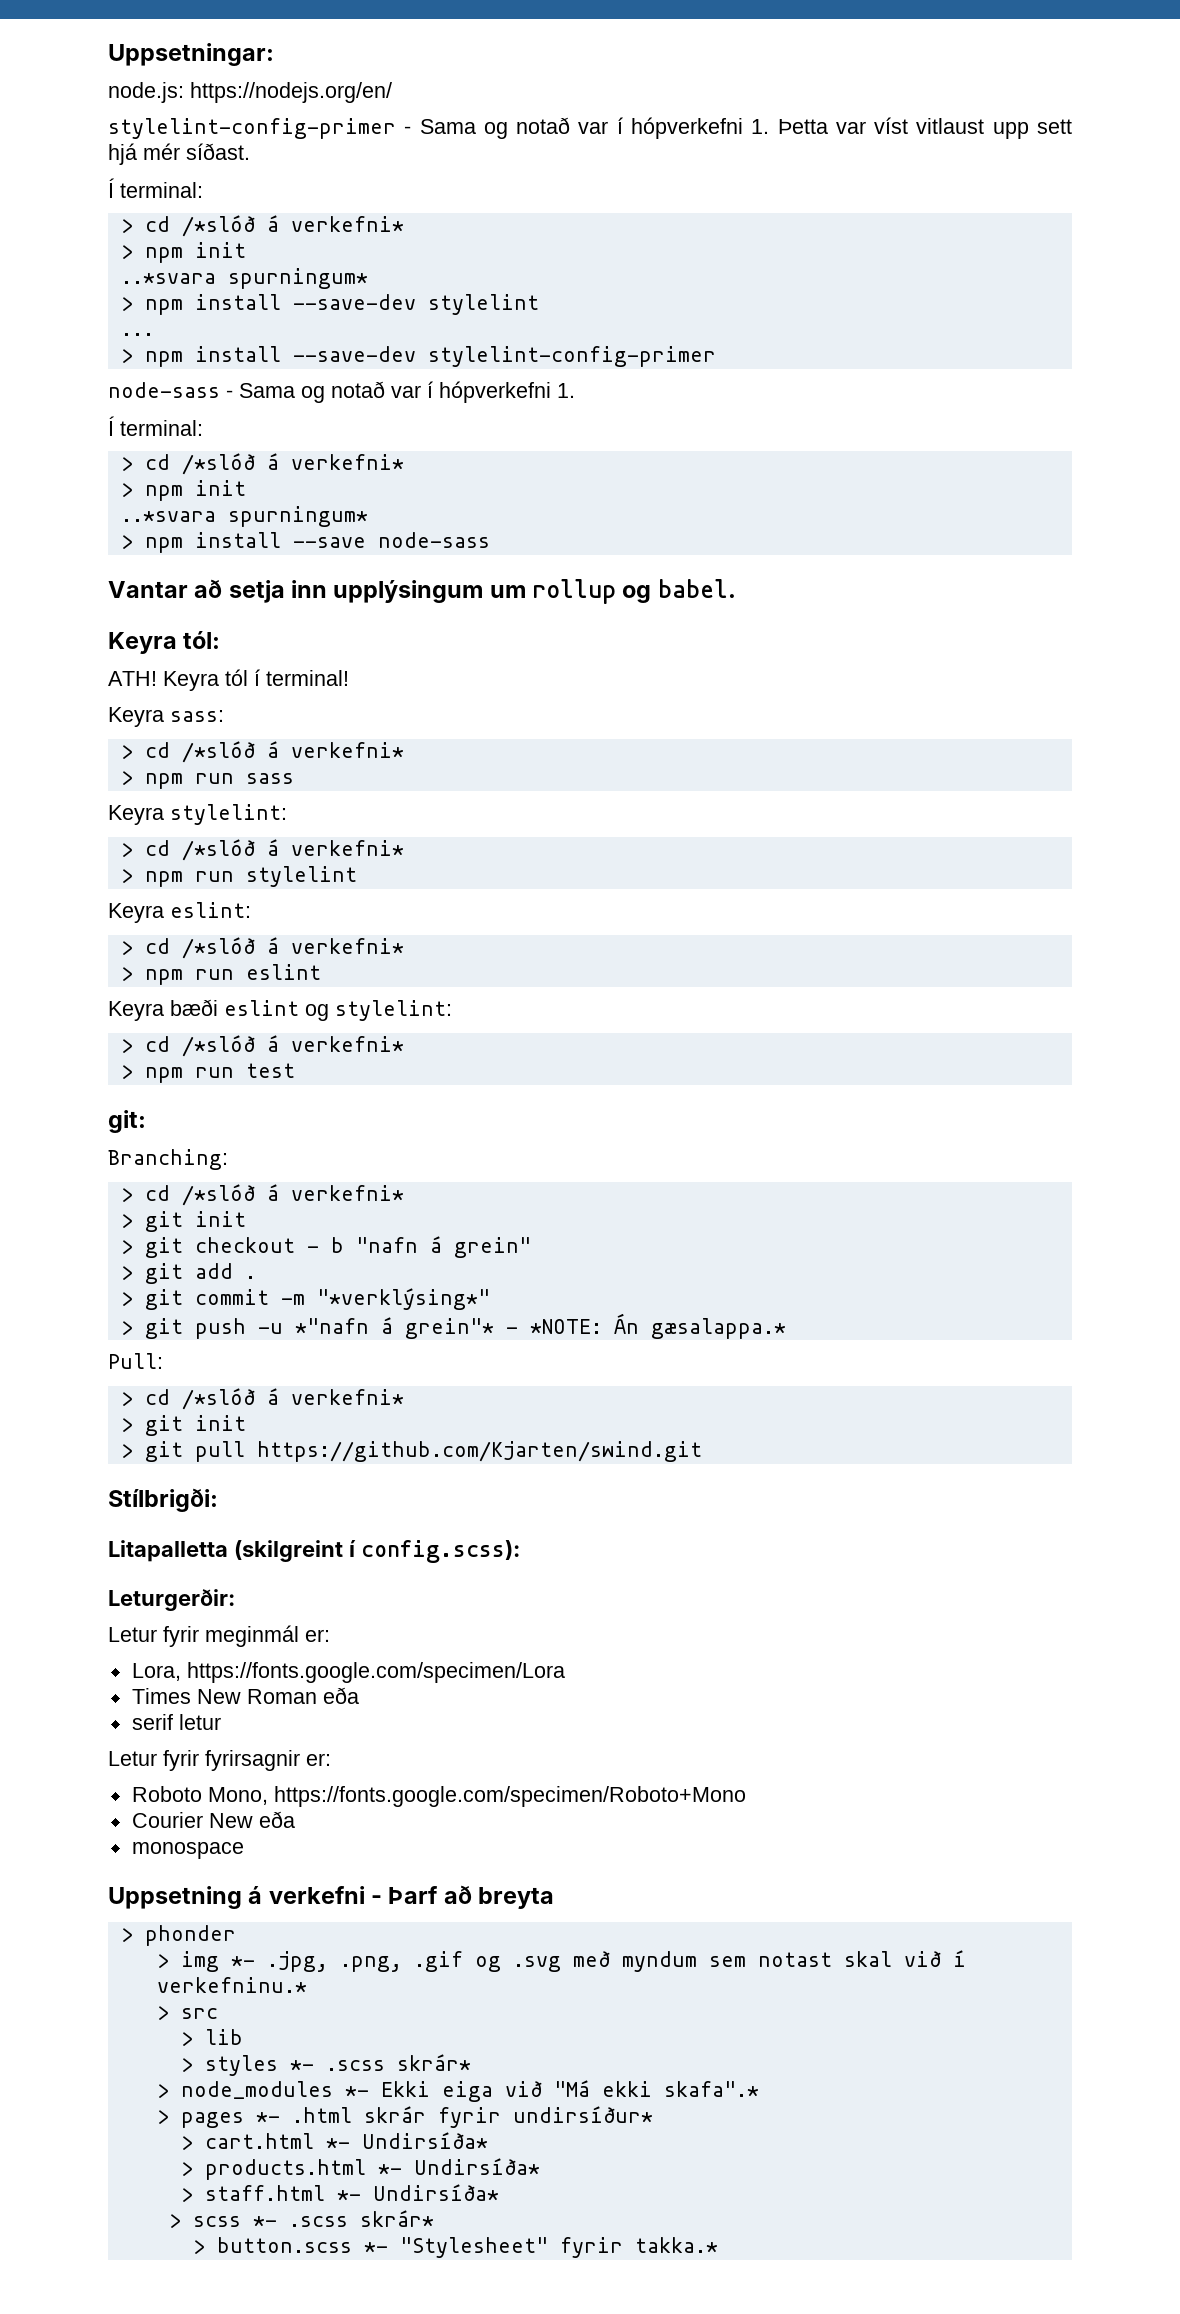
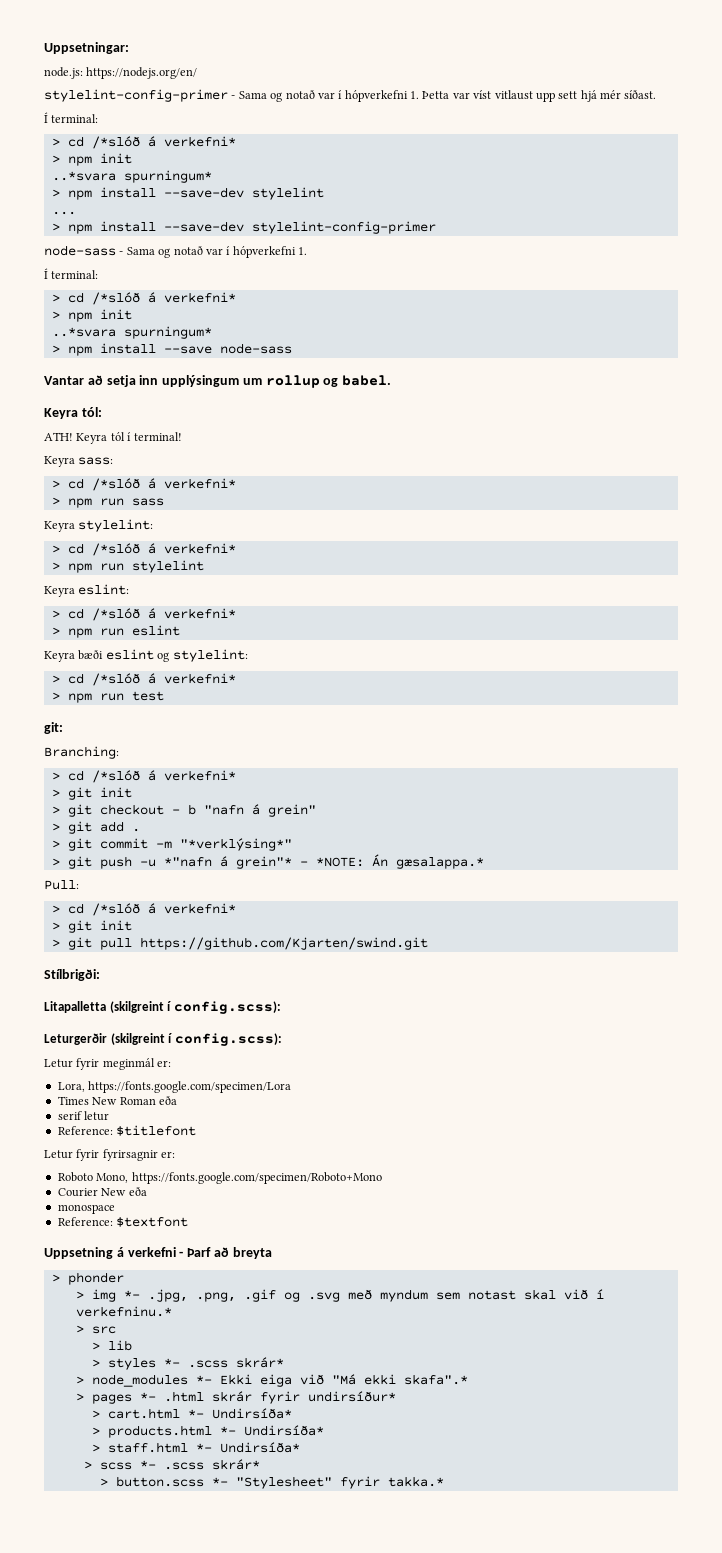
[108,1589,235,1611] Leturgerðir: -> [44,1033,282,1046] Leturgerðir (skilgreint í config.scss):
(221, 1722) none -> [57,1125,197,1136] // Reference: $titlefont
(244, 1850) none -> [57,1217,189,1227] // Reference: $textfont

